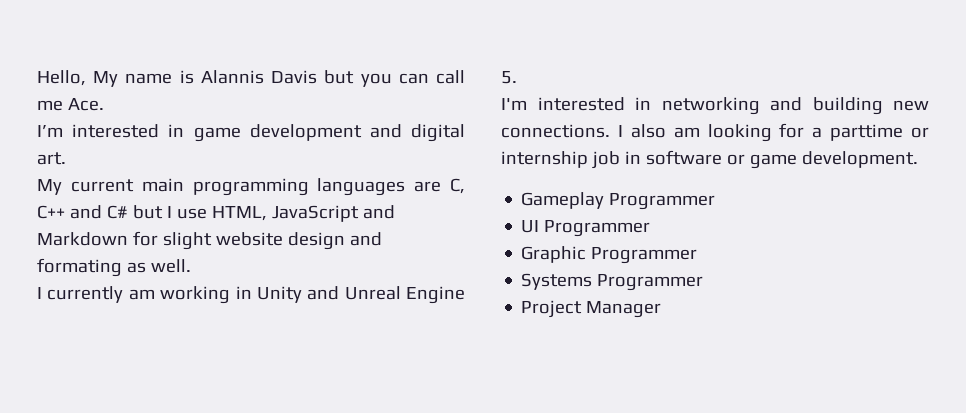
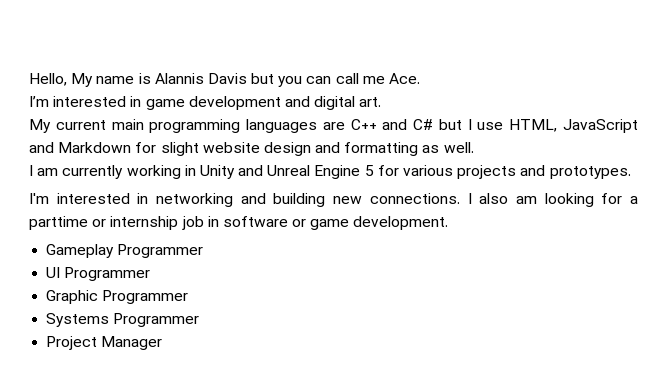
[449,178,465,194] C, -> (345, 126) none
[37,258,122,277] formating -> [344,142,419,156] formatting
[47,286,155,303] currently am -> [37,165,124,179] am currently
[501,71,517,84] 5. -> [364,165,631,179] 5 for various projects and prototypes.

